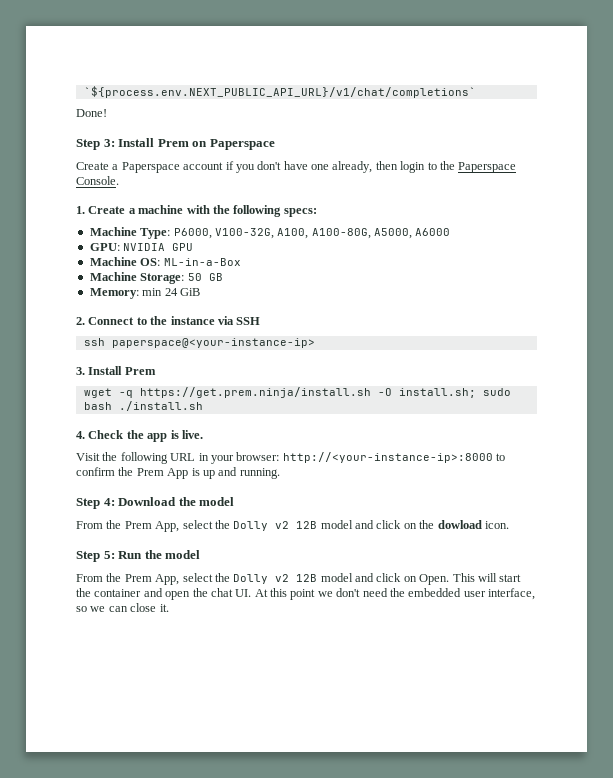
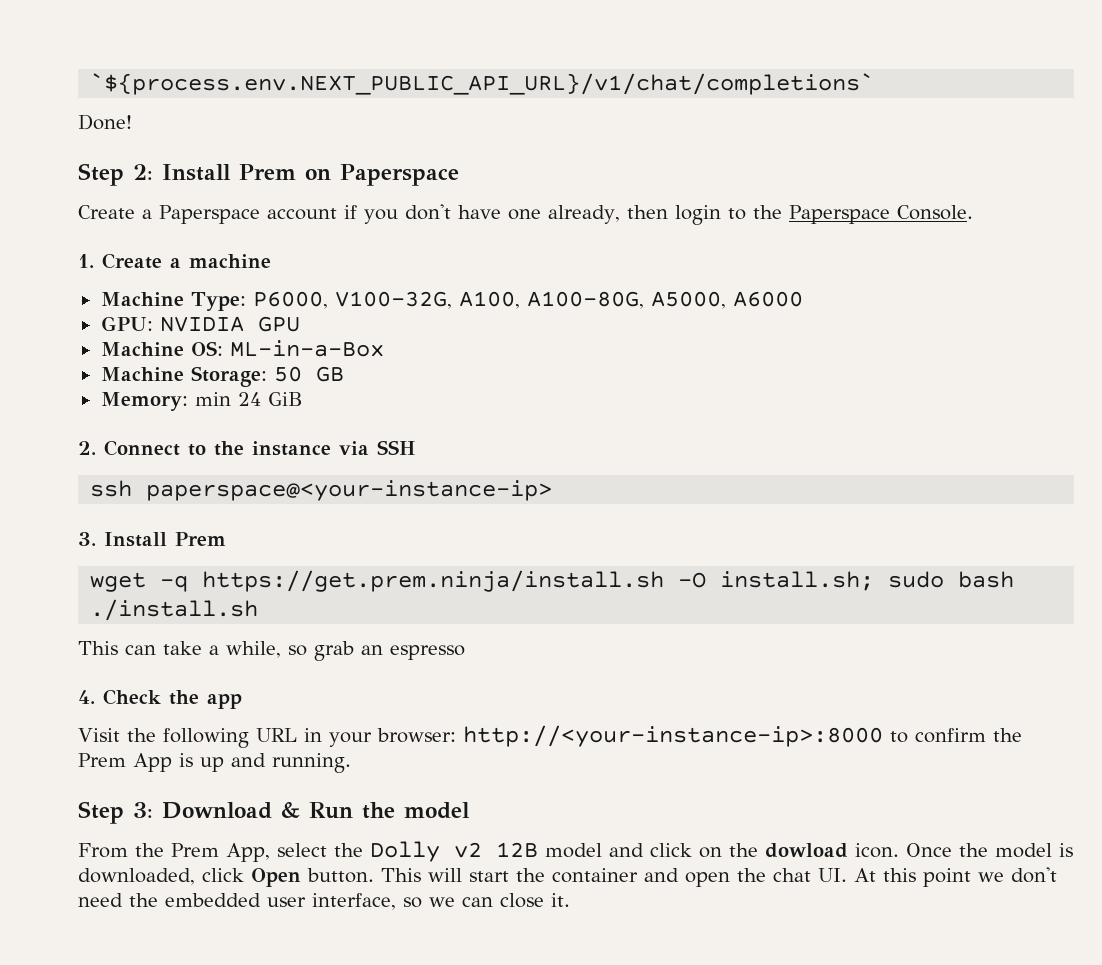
[103,139,115,147] 3: -> [133,164,153,180] 2:
[186,205,317,217] with the following specs: -> (271, 261) none
(203, 406) none -> [78,641,465,661] // This can take a while, so grab an espresso
[170,430,203,439] is live. -> (242, 701) none
[103,497,177,506] 4: Download -> [133,802,353,819] 3: Download & Run
[76,550,201,562] [76,573,450,585] // Step 5: Run the model // From the Prem App, select the Dolly v2 12B model and click on Open. -> [906,843,1073,858] [78,868,374,887] Once the model is downloaded, click Open button.

